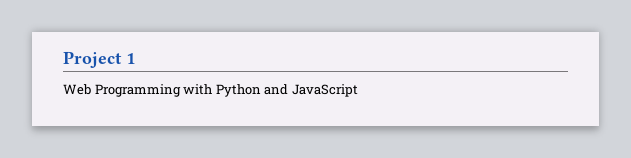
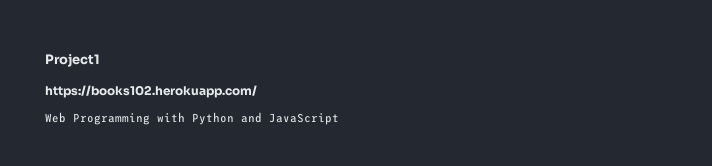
[63,51,135,68] Project 1 -> [45,53,100,67] [45,85,257,98] Project1 // https://books102.herokuapp.com/

